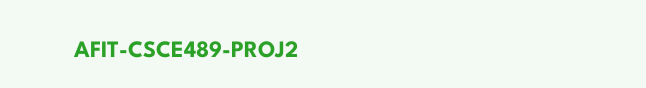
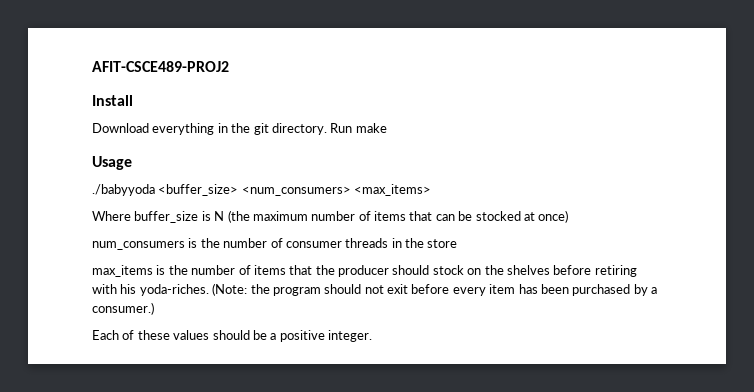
(298, 49) none -> [92,95,133,106] [92,123,387,135] [92,156,132,170] [92,184,432,196] [92,210,569,223] [92,238,458,250] [92,265,637,277] [92,283,657,296] [92,302,154,315] [92,330,372,342] // Install // Download everything in the git directory. Run make // Usage // ./babyyoda <buffer_size> <num_consumers> <max_items> // Where buffer_size is N (the maximum number of items that can be stocked at once) // num_consumers is the number of consumer threads in the store // max_items is the number of items that the producer should stock on the shelves before retiring with his yoda-riches. (Note: the program should not exit before every item has been purchased by a consumer.) // Each of these values should be a positive integer.

